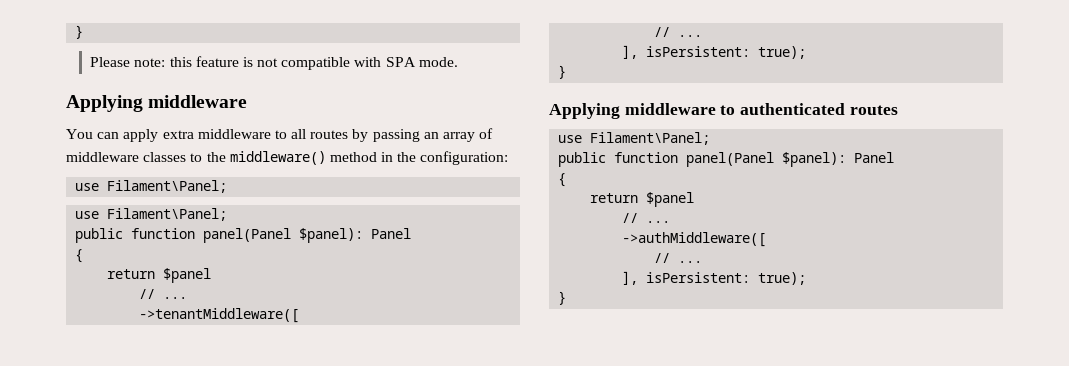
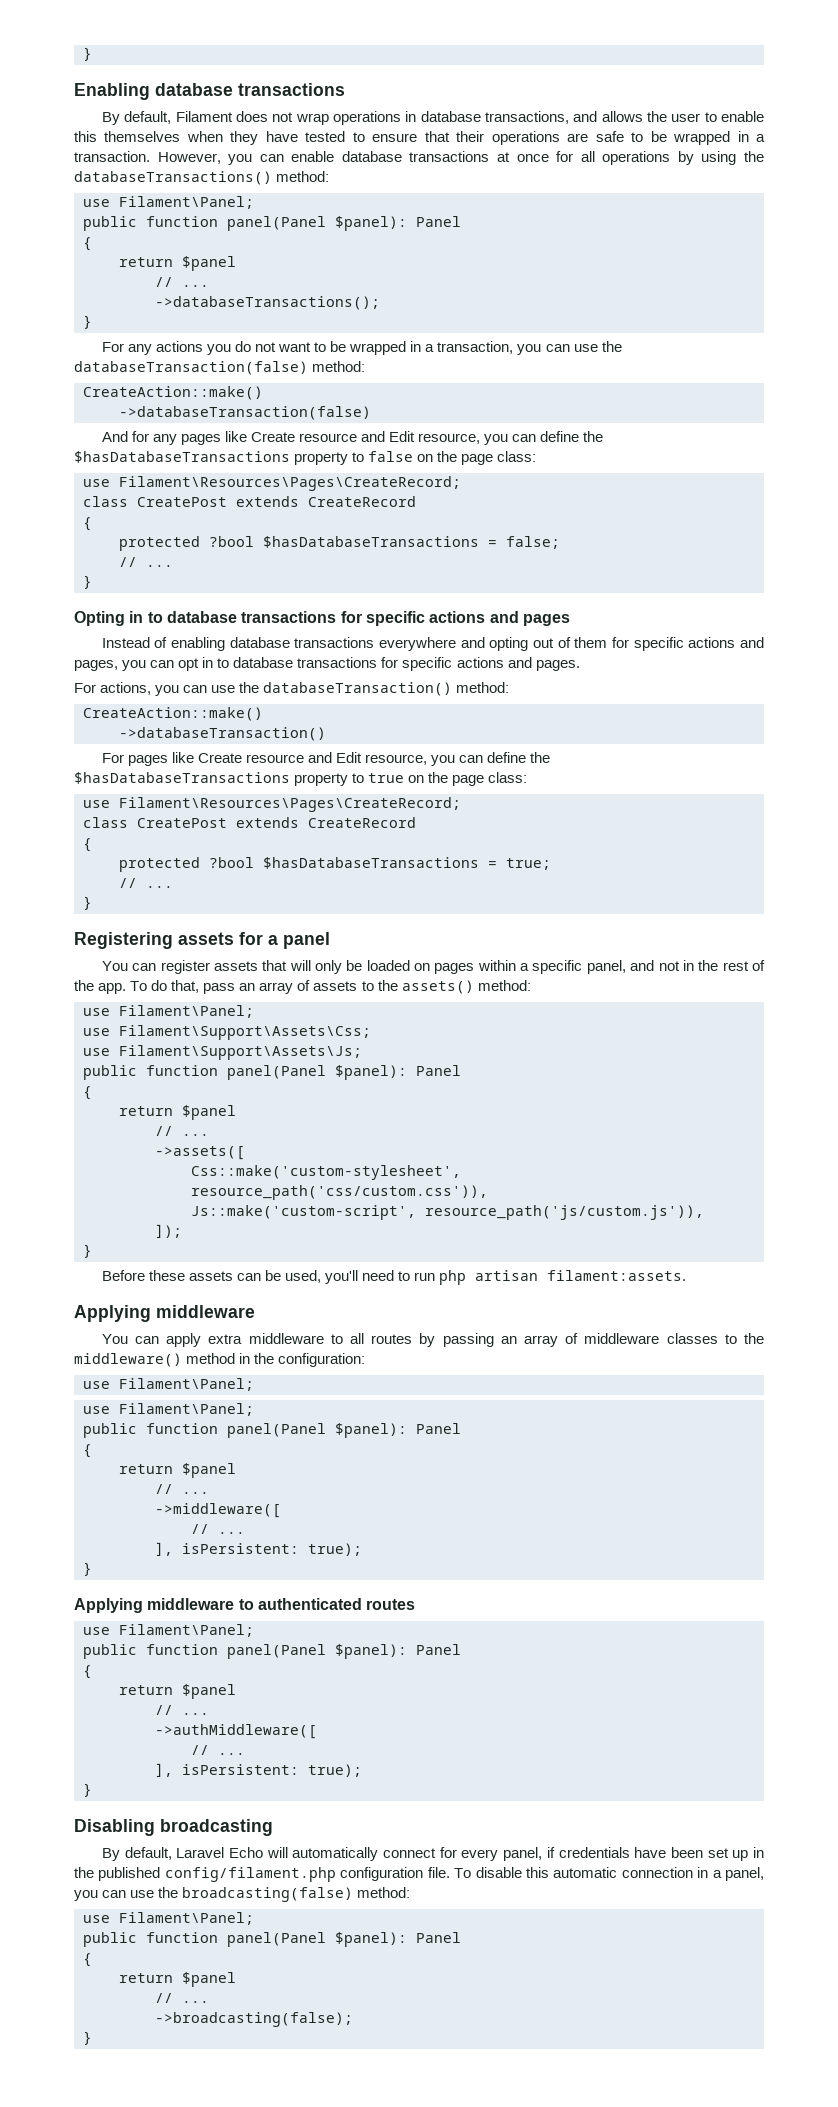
[75,25,84,39] [90,56,458,70] } // Please note: this feature is not compatible with SPA mode. -> [83,47,92,61] [74,83,345,100] [101,111,764,125] [74,131,766,145] [74,151,764,165] [74,171,330,185] [83,196,254,209] [83,216,461,231] [83,237,92,251] [119,256,236,271] [155,277,209,287] [155,296,380,310] [83,315,92,329] [101,341,622,355] [74,361,366,375] [83,386,263,400] [119,406,371,420] [101,431,604,445] [74,451,537,465] [83,476,461,491] [83,496,416,507] [83,517,92,531] [119,536,560,551] [119,557,173,567] [83,575,92,589] [74,611,570,626] [101,637,764,651] [74,657,580,671] [74,682,510,696] [83,707,263,721] [119,727,326,741] [101,752,551,766] [74,772,528,786] [83,797,461,812] [83,817,416,828] [83,838,92,852] [119,857,551,872] [119,878,173,888] [83,896,92,910] [74,932,330,949] [101,960,766,974] [74,980,531,994] [83,1005,254,1018] [83,1025,371,1040] [83,1045,362,1060] [83,1065,461,1080] [83,1086,92,1100] [119,1105,236,1120] [155,1126,209,1136] [155,1146,245,1160] [191,1165,461,1180] [191,1185,488,1200] [191,1205,704,1220] [155,1224,182,1238] [83,1244,92,1258] [101,1270,687,1285] } // Enabling database transactions // By default, Filament does not wrap operations in database transactions, and allows the user to enable this themselves when they have tested to ensure that their operations are safe to be wrapped in a transaction. However, you can enable database transactions at once for all operations by using the databaseTransactions() method: // use Filament\Panel; // public function panel(Panel $panel): Panel // { // return $panel // // ... // ->databaseTransactions(); // } // For any actions you do not want to be wrapped in a transaction, you can use the databaseTransaction(false) method: // CreateAction::make() // ->databaseTransaction(false) // And for any pages like Create resource and Edit resource, you can define the $hasDatabaseTransactions property to false on the page class: // use Filament\Resources\Pages\CreateRecord; // class CreatePost extends CreateRecord // { // protected ?bool $hasDatabaseTransactions = false; // // ... // } // Opting in to database transactions for specific actions and pages // Instead of enabling database transactions everywhere and opting out of them for specific actions and pages, you can opt in to database transactions for specific actions and pages. // For actions, you can use the databaseTransaction() method: // CreateAction::make() // ->databaseTransaction() // For pages like Create resource and Edit resource, you can define the $hasDatabaseTransactions property to true on the page class: // use Filament\Resources\Pages\CreateRecord; // class CreatePost extends CreateRecord // { // protected ?bool $hasDatabaseTransactions = true; // // ... // } // Registering assets for a panel // You can register assets that will only be loaded on pages within a specific panel, and not in the rest of the app. To do that, pass an array of assets to the assets() method: // use Filament\Panel; // use Filament\Support\Assets\Css; // use Filament\Support\Assets\Js; // public function panel(Panel $panel): Panel // { // return $panel // // ... // ->assets([ // Css::make('custom-stylesheet', resource_path('css/custom.css')), // Js::make('custom-script', resource_path('js/custom.js')), // ]); // } // Before these assets can be used, you'll need to run php artisan filament:assets.
[139,308,300,323] ->tenantMiddleware([ -> [155,1503,281,1518] ->middleware([
(567, 298) none -> [74,1819,273,1836] [101,1847,764,1861] [74,1867,764,1882] [74,1887,411,1902] [83,1912,254,1925] [83,1932,461,1947] [83,1953,92,1967] [119,1972,236,1987] [155,1993,209,2003] [155,2012,353,2027] [83,2031,92,2045] // Disabling broadcasting // By default, Laravel Echo will automatically connect for every panel, if credentials have been set up in the published config/filament.php configuration file. To disable this automatic connection in a panel, you can use the broadcasting(false) method: // use Filament\Panel; // public function panel(Panel $panel): Panel // { // return $panel // // ... // ->broadcasting(false); // }

